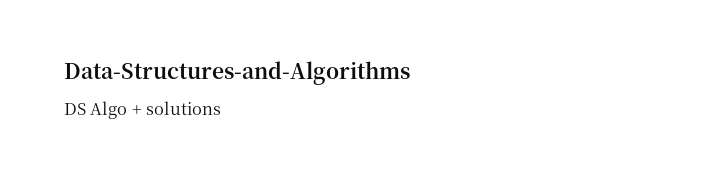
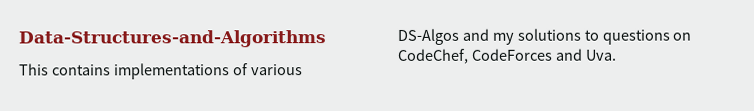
[64,101,222,119] DS Algo + solutions -> [19,63,303,80] [397,28,692,45] [397,48,617,64] This contains implementations of various DS-Algos and my solutions to questions on CodeChef, CodeForces and Uva.

